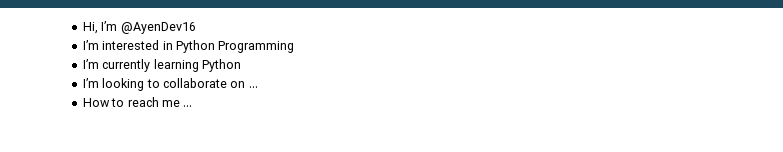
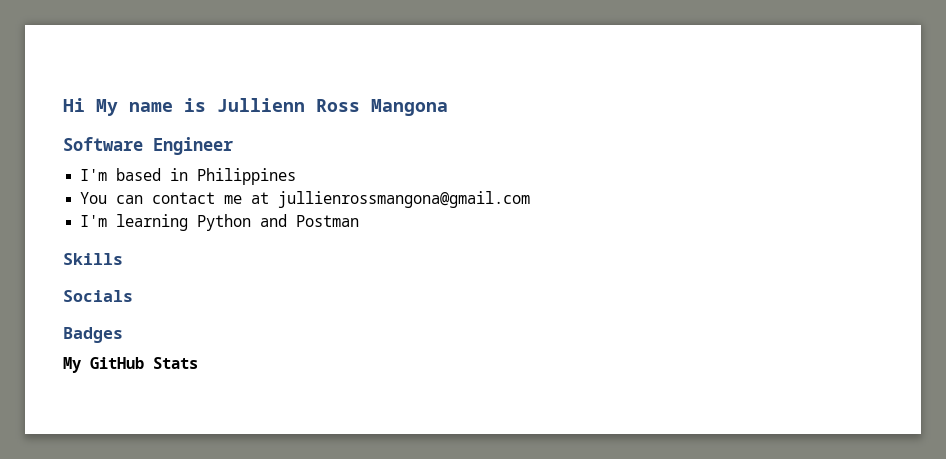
[82,21,196,34] [82,40,295,53] [82,59,151,72] Hi, I’m @AyenDev16 // I’m interested in Python Programming // I’m currently -> [63,98,448,116] [63,137,233,155] [80,168,297,185] [80,191,531,208] [80,215,108,227] Hi My name is Jullienn Ross Mangona // Software Engineer // I'm based in Philippines // You can contact me at jullienrossmangona@gmail.com // I'm
[82,78,258,91] [82,97,193,107] // I’m looking to collaborate on ... // How to reach me ... -> [260,214,360,227] [63,253,123,265] [63,290,133,302] [63,327,123,343] [63,357,198,373] and Postman // Skills // Socials // Badges // My GitHub Stats

